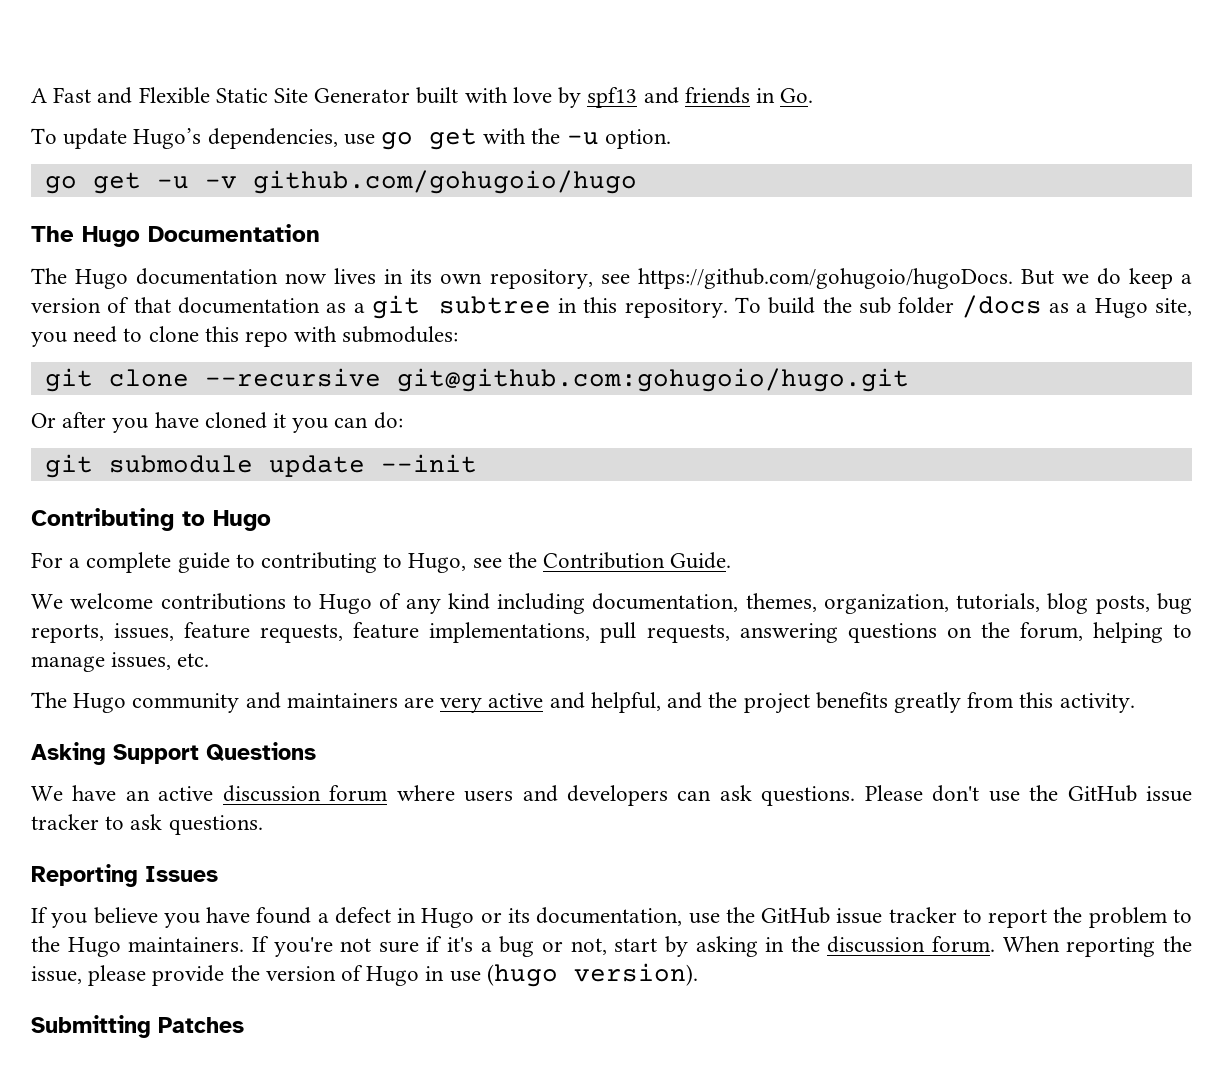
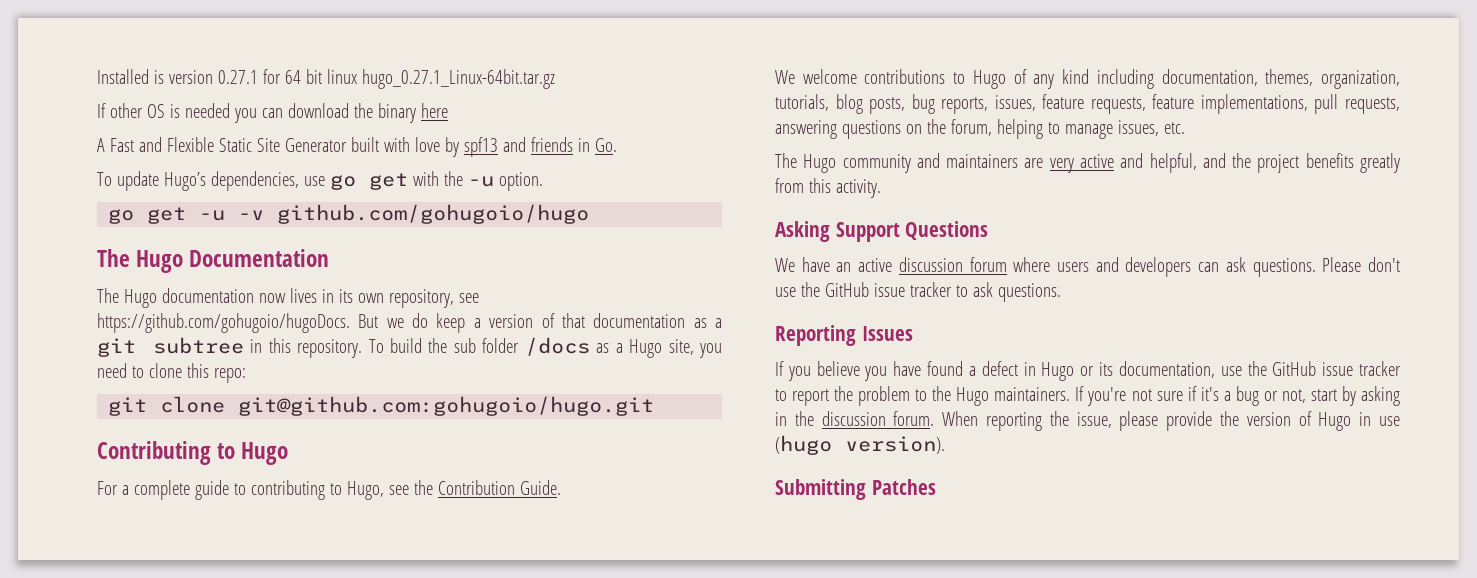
(31, 95) none -> [97,69,555,89] [97,103,448,123] Installed is version 0.27.1 for 64 bit linux hugo_0.27.1_Linux-64bit.tar.gz // If other OS is needed you can download the binary here //
[245,326,459,347] repo with submodules: -> [213,368,246,383] repo:
[204,368,381,387] --recursive -> (226, 404) none
[31,412,403,433] [44,454,477,478] // Or after you have cloned it you can do: // git submodule update --init -> (655, 406) none

